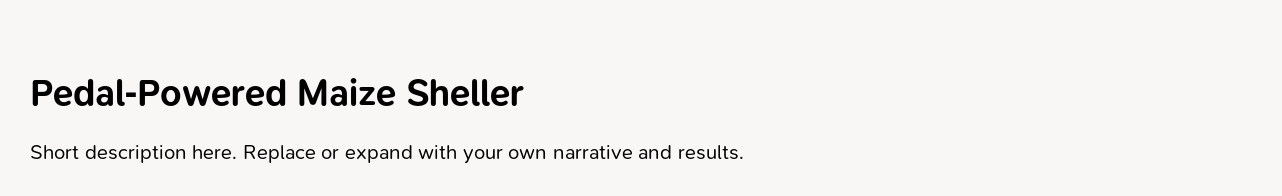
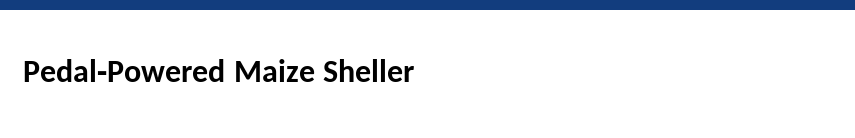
[30,145,744,164] // Short description here. Replace or expand with your own narrative and results. -> (415, 70) none

